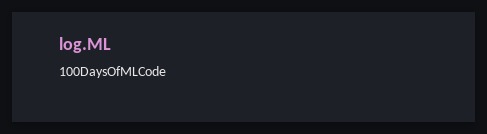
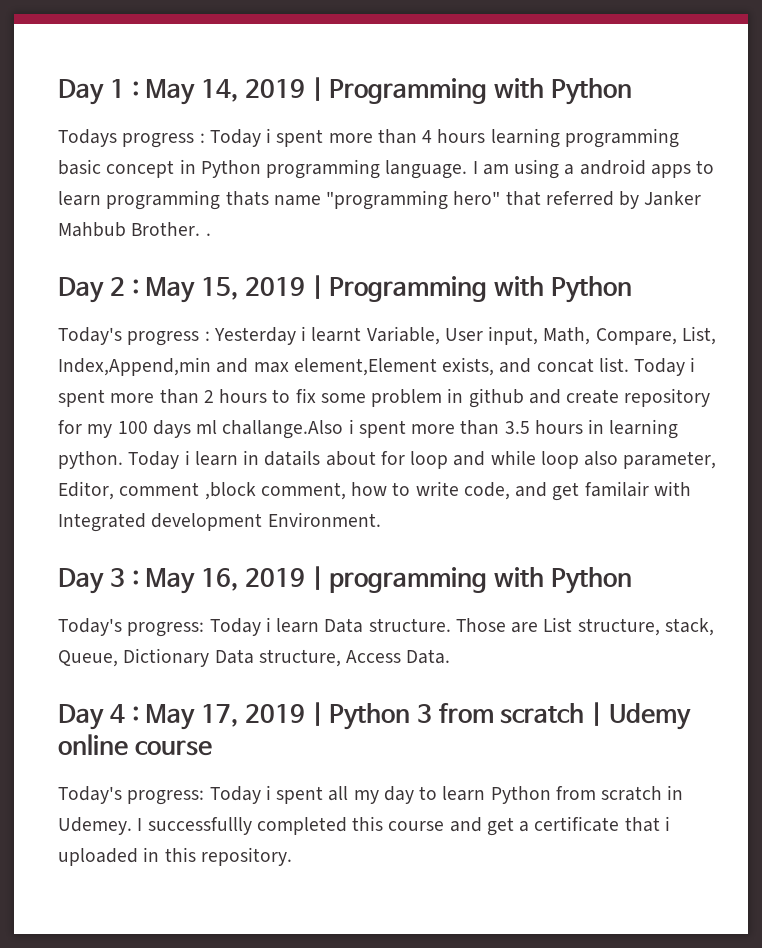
[59,37,111,53] [59,66,166,78] log.ML // 100DaysOfMLCode -> [58,77,632,105] [58,128,679,148] [58,159,715,179] [58,190,702,210] [58,222,211,237] [58,275,632,303] [58,326,716,346] [58,357,696,376] [58,388,711,408] [58,419,679,439] [58,450,717,469] [58,481,691,501] [58,512,381,532] [58,566,632,594] [58,617,714,637] [58,648,451,667] [58,702,691,730] [58,734,212,756] [58,785,684,805] [58,816,670,836] [58,847,292,866] Day 1 : May 14, 2019 | Programming with Python // Todays progress : Today i spent more than 4 hours learning programming basic concept in Python programming language. I am using a android apps to learn programming thats name "programming hero" that referred by Janker Mahbub Brother. . // Day 2 : May 15, 2019 | Programming with Python // Today's progress : Yesterday i learnt Variable, User input, Math, Compare, List, Index,Append,min and max element,Element exists, and concat list. Today i spent more than 2 hours to fix some problem in github and create repository for my 100 days ml challange.Also i spent more than 3.5 hours in learning python. Today i learn in datails about for loop and while loop also parameter, Editor, comment ,block comment, how to write code, and get familair with Integrated development Environment. // Day 3 : May 16, 2019 | programming with Python // Today's progress: Today i learn Data structure. Those are List structure, stack, Queue, Dictionary Data structure, Access Data. // Day 4 : May 17, 2019 | Python 3 from scratch | Udemy online course // Today's progress: Today i spent all my day to learn Python from scratch in Udemey. I successfullly completed this course and get a certificate that i uploaded in this repository.

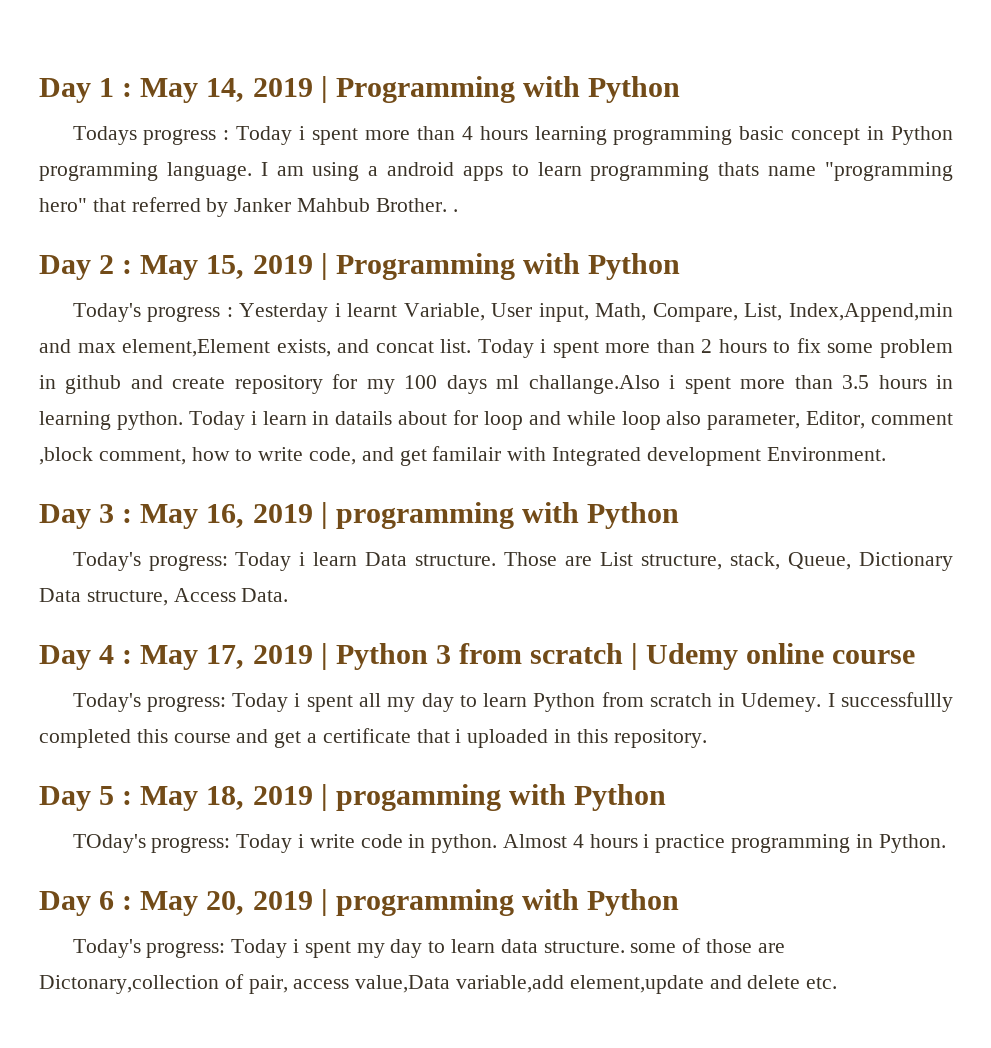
(292, 856) none -> [39,784,666,811] [72,834,946,853] [39,889,679,916] [72,938,785,958] [39,974,838,994] // Day 5 : May 18, 2019 | progamming with Python // TOday's progress: Today i write code in python. Almost 4 hours i practice programming in Python. // Day 6 : May 20, 2019 | programming with Python // Today's progress: Today i spent my day to learn data structure. some of those are Dictonary,collection of pair, access value,Data variable,add element,update and delete etc.

